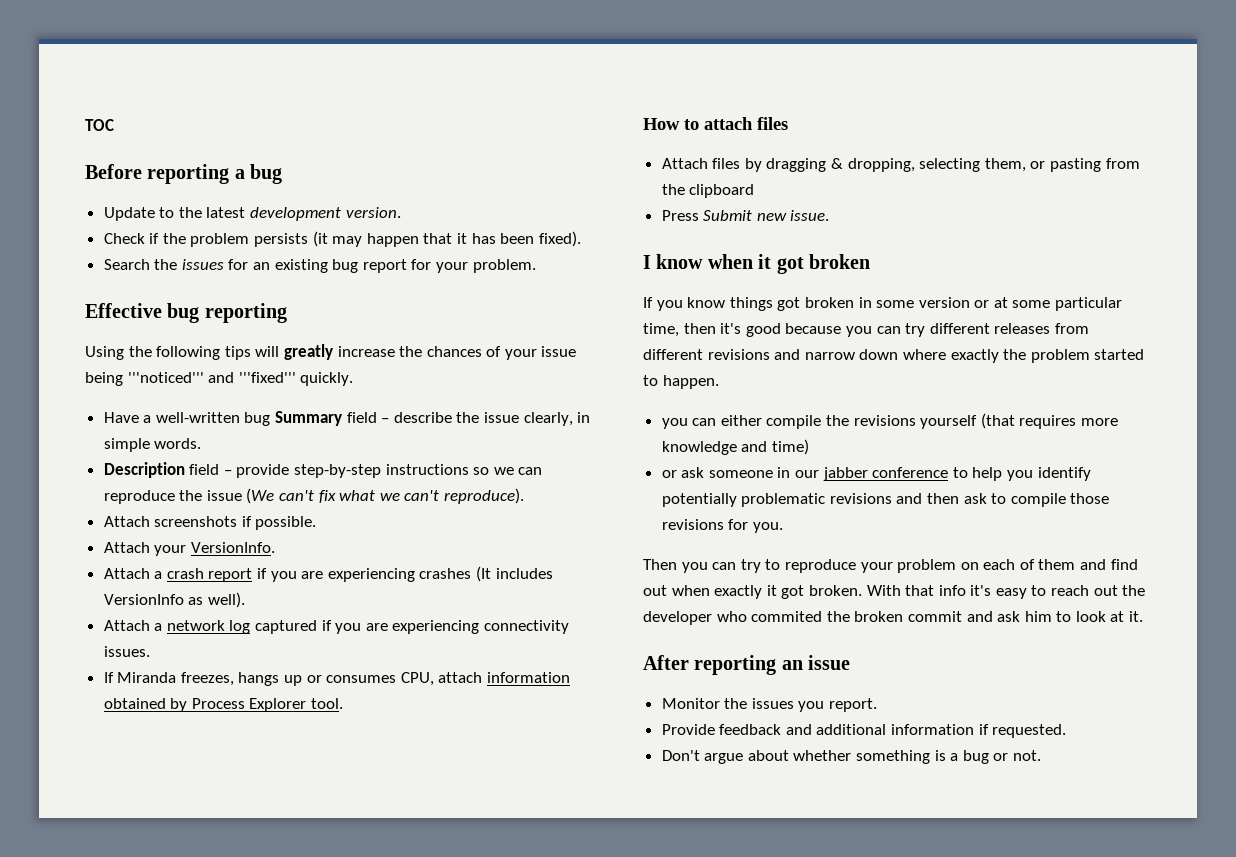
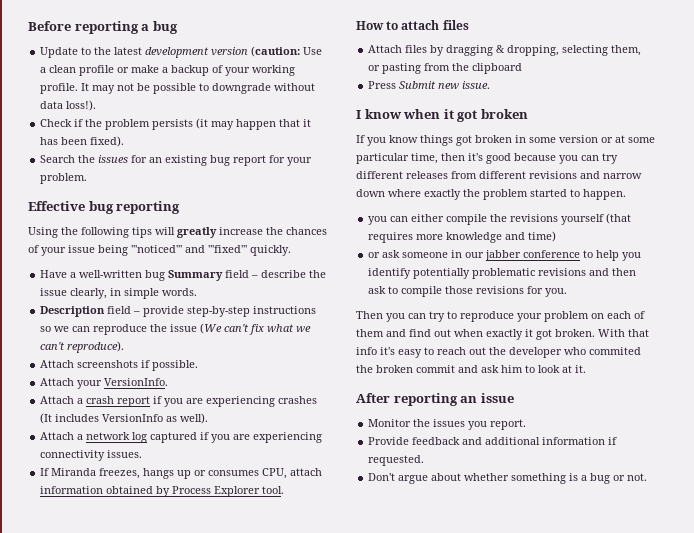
[85,119,114,131] TOC // -> (28, 26) none
[345,207,401,218] version. -> [211,46,323,57] [40,65,296,76] [40,83,316,94] [40,100,97,111] version (caution: Use a clean profile or make a backup of your working profile. It may not be possible to downgrade without data loss!).

